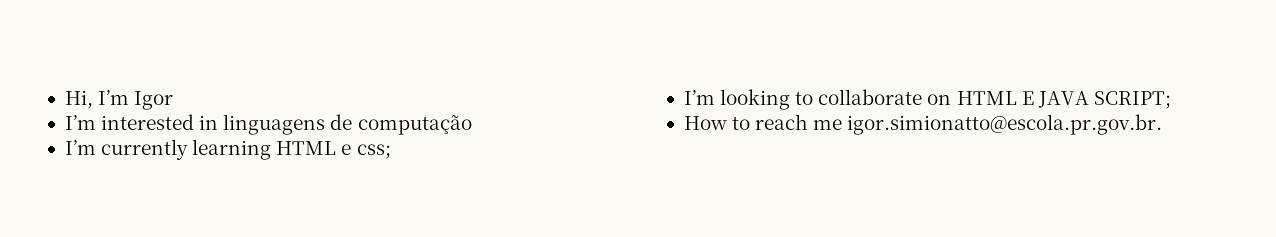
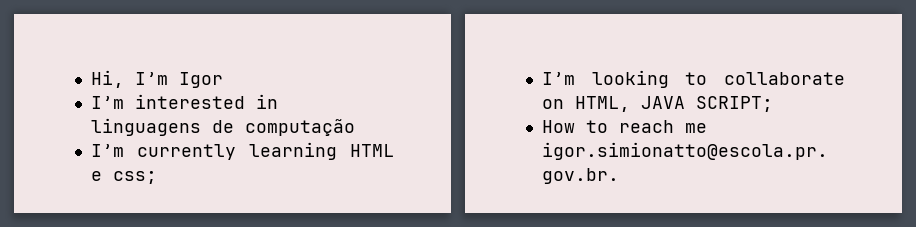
[956,91,1034,105] HTML E -> [574,96,630,112] HTML,

